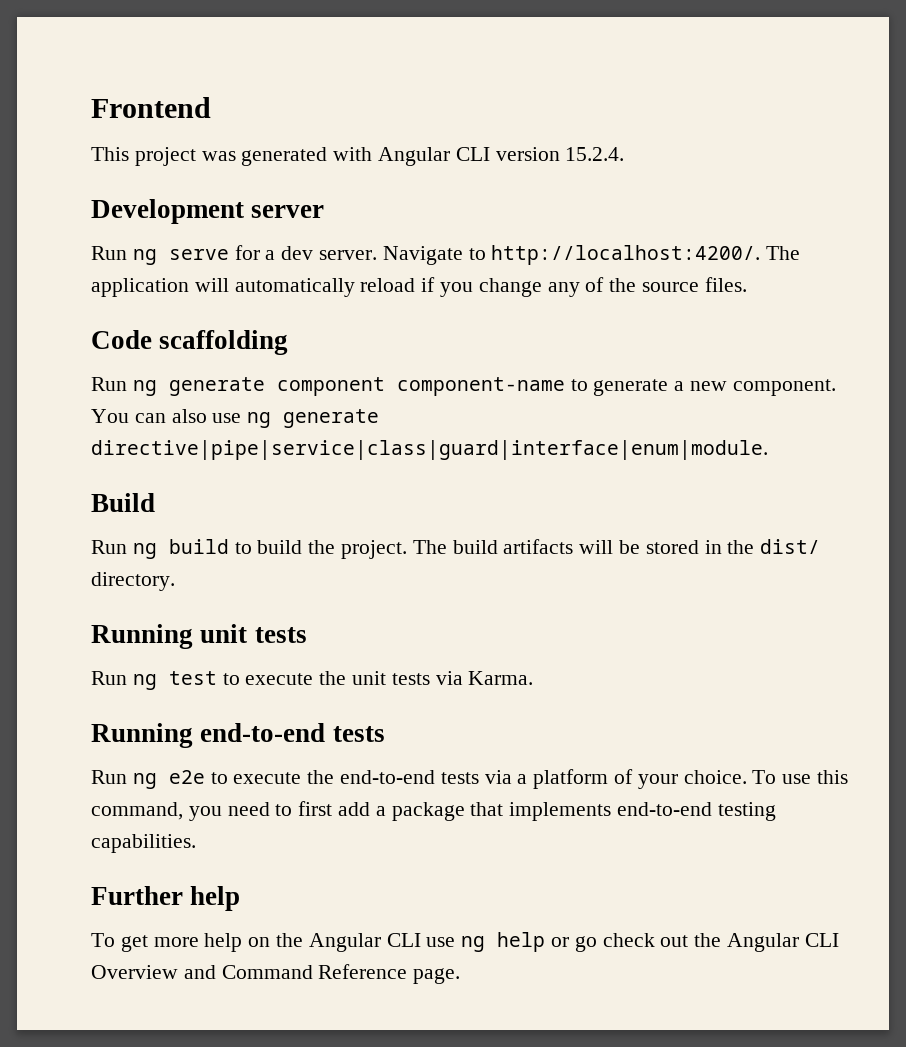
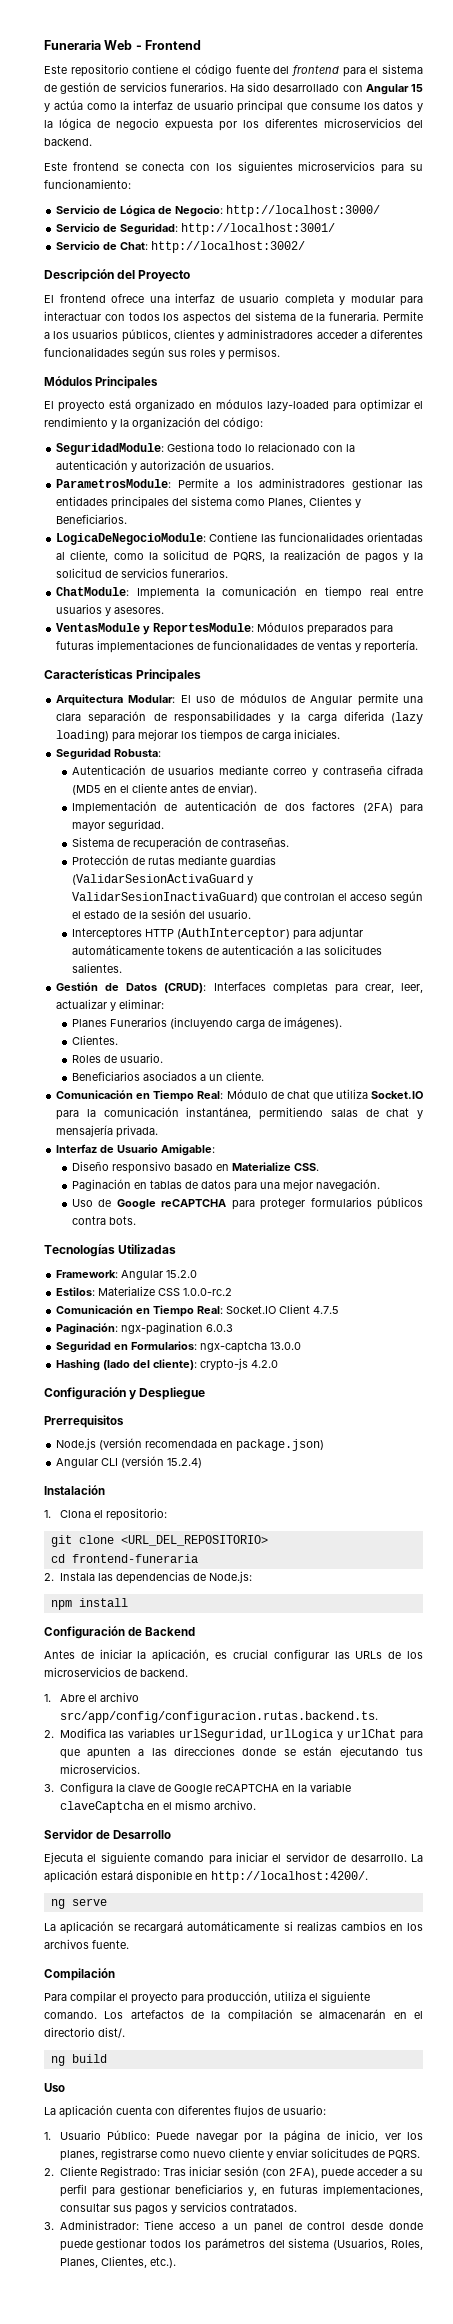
[91,97,211,118] [91,147,625,166] [91,199,325,224] [91,245,801,265] [91,277,747,297] [91,330,289,355] [91,377,836,396] [91,409,380,428] [91,440,768,460] [91,493,155,512] [91,539,821,559] [91,572,175,591] [91,624,307,649] [91,671,534,690] [91,723,385,748] [91,769,849,789] [91,801,776,821] [91,834,196,853] [91,886,241,911] [91,932,839,952] [91,964,461,984] Frontend // This project was generated with Angular CLI version 15.2.4. // Development server // Run ng serve for a dev server. Navigate to http://localhost:4200/. The application will automatically reload if you change any of the source files. // Code scaffolding // Run ng generate component component-name to generate a new component. You can also use ng generate directive|pipe|service|class|guard|interface|enum|module. // Build // Run ng build to build the project. The build artifacts will be stored in the dist/ directory. // Running unit tests // Run ng test to execute the unit tests via Karma. // Running end-to-end tests // Run ng e2e to execute the end-to-end tests via a platform of your choice. To use this command, you need to first add a package that implements end-to-end testing capabilities. // Further help // To get more help on the Angular CLI use ng help or go check out the Angular CLI Overview and Command Reference page. -> [44,40,202,50] [44,64,423,77] [44,82,423,95] [44,100,423,113] [44,118,423,131] [44,138,92,146] [44,161,423,174] [44,179,131,189] [56,205,381,217] [56,223,336,235] [56,241,306,253] [44,269,191,282] [44,293,423,306] [44,311,424,324] [44,329,424,342] [44,347,280,360] [44,376,159,389] [44,399,423,412] [44,417,263,429] [56,442,356,455] [56,460,275,472] [56,478,423,490] [56,496,362,509] [56,514,128,524] [56,532,423,545] [56,550,424,563] [56,568,229,578] [56,586,423,599] [56,604,165,616] [56,622,394,635] [56,640,419,653] [44,669,202,682] [56,693,423,706] [56,711,424,724] [56,729,341,742] [56,748,162,760] [71,765,423,777] [71,783,257,795] [71,801,423,814] [71,819,164,831] [71,837,289,850] [71,855,276,867] [71,874,253,885] [71,891,423,904] [71,909,251,919] [71,927,363,940] [71,945,382,955] [71,963,122,973] [56,982,424,994] [56,999,165,1011] [71,1017,342,1029] [71,1035,118,1045] [71,1053,163,1063] [71,1071,264,1081] [56,1089,423,1102] [56,1107,424,1120] [56,1125,159,1138] [56,1144,216,1156] [71,1161,319,1174] [71,1179,380,1192] [71,1197,423,1210] [71,1216,136,1225] [44,1244,177,1257] [56,1270,198,1280] [56,1286,233,1296] [56,1304,340,1317] [56,1322,234,1335] [56,1341,302,1353] [56,1358,279,1371] [44,1387,206,1400] [44,1415,124,1428] [56,1438,325,1451] [56,1456,203,1468] [44,1485,105,1495] [44,1508,167,1521] [50,1535,268,1547] [50,1554,198,1563] [44,1571,252,1584] [50,1598,128,1610] [44,1626,196,1639] [44,1649,423,1662] [44,1667,188,1677] [44,1692,139,1702] [59,1711,378,1723] [44,1728,423,1741] [59,1746,423,1759] [59,1764,140,1774] [44,1782,351,1794] [59,1800,256,1813] [44,1829,172,1839] [44,1852,423,1865] [44,1870,368,1883] [50,1898,107,1909] [44,1921,423,1934] [44,1939,129,1949] [44,1968,115,1981] [44,1991,370,2004] [44,2009,423,2022] [44,2027,125,2038] [50,2054,107,2066] [44,2083,65,2092] [44,2105,326,2118] [44,2130,423,2143] [59,2148,420,2161] [44,2166,424,2179] [59,2184,423,2197] [59,2202,297,2215] [44,2220,423,2233] [59,2238,423,2251] [59,2256,176,2268] Funeraria Web - Frontend // Este repositorio contiene el código fuente del frontend para el sistema de gestión de servicios funerarios. Ha sido desarrollado con Angular 15 y actúa como la interfaz de usuario principal que consume los datos y la lógica de negocio expuesta por los diferentes microservicios del backend. // Este frontend se conecta con los siguientes microservicios para su funcionamiento: // Servicio de Lógica de Negocio: http://localhost:3000/ // Servicio de Seguridad: http://localhost:3001/ // Servicio de Chat: http://localhost:3002/ // Descripción del Proyecto // El frontend ofrece una interfaz de usuario completa y modular para interactuar con todos los aspectos del sistema de la funeraria. Permite a los usuarios públicos, clientes y administradores acceder a diferentes funcionalidades según sus roles y permisos. // Módulos Principales // El proyecto está organizado en módulos lazy-loaded para optimizar el rendimiento y la organización del código: // SeguridadModule: Gestiona todo lo relacionado con la autenticación y autorización de usuarios. // ParametrosModule: Permite a los administradores gestionar las entidades principales del sistema como Planes, Clientes y Beneficiarios. // LogicaDeNegocioModule: Contiene las funcionalidades orientadas al cliente, como la solicitud de PQRS, la realización de pagos y la solicitud de servicios funerarios. // ChatModule: Implementa la comunicación en tiempo real entre usuarios y asesores. // VentasModule y ReportesModule: Módulos preparados para futuras implementaciones de funcionalidades de ventas y reportería. // Características Principales // Arquitectura Modular: El uso de módulos de Angular permite una clara separación de responsabilidades y la carga diferida (lazy loading) para mejorar los tiempos de carga iniciales. // Seguridad Robusta: // Autenticación de usuarios mediante correo y contraseña cifrada (MD5 en el cliente antes de enviar). // Implementación de autenticación de dos factores (2FA) para mayor seguridad. // Sistema de recuperación de contraseñas. // Protección de rutas mediante guardias (ValidarSesionActivaGuard y ValidarSesionInactivaGuard) que controlan el acceso según el estado de la sesión del usuario. // Interceptores HTTP (AuthInterceptor) para adjuntar automáticamente tokens de autenticación a las solicitudes salientes. // Gestión de Datos (CRUD): Interfaces completas para crear, leer, actualizar y eliminar: // Planes Funerarios (incluyendo carga de imágenes). // Clientes. // Roles de usuario. // Beneficiarios asociados a un cliente. // Comunicación en Tiempo Real: Módulo de chat que utiliza Socket.IO para la comunicación instantánea, permitiendo salas de chat y mensajería privada. // Interfaz de Usuario Amigable: // Diseño responsivo basado en Materialize CSS. // Paginación en tablas de datos para una mejor navegación. // Uso de Google reCAPTCHA para proteger formularios públicos contra bots. // Tecnologías Utilizadas // Framework: Angular 15.2.0 // Estilos: Materialize CSS 1.0.0-rc.2 // Comunicación en Tiempo Real: Socket.IO Client 4.7.5 // Paginación: ngx-pagination 6.0.3 // Seguridad en Formularios: ngx-captcha 13.0.0 // Hashing (lado del cliente): crypto-js 4.2.0 // Configuración y Despliegue // Prerrequisitos // Node.js (versión recomendada en package.json) // Angular CLI (versión 15.2.4) // Instalación // 1. Clona el repositorio: // git clone <URL_DEL_REPOSITORIO> // cd frontend-funeraria // 2. Instala las dependencias de Node.js: // npm install // Configuración de Backend // Antes de iniciar la aplicación, es crucial configurar las URLs de los microservicios de backend. // 1. Abre el archivo src/app/config/configuracion.rutas.backend.ts. // 2. Modifica las variables urlSeguridad, urlLogica y urlChat para que apunten a las direcciones donde se están ejecutando tus microservicios. // 3. Configura la clave de Google reCAPTCHA en la variable claveCaptcha en el mismo archivo. // Servidor de Desarrollo // Ejecuta el siguiente comando para iniciar el servidor de desarrollo. La aplicación estará disponible en http://localhost:4200/. // ng serve // La aplicación se recargará automáticamente si realizas cambios en los archivos fuente. // Compilación // Para compilar el proyecto para producción, utiliza el siguiente comando. Los artefactos de la compilación se almacenarán en el directorio dist/. // ng build // Uso // La aplicación cuenta con diferentes flujos de usuario: // 1. Usuario Público: Puede navegar por la página de inicio, ver los planes, registrarse como nuevo cliente y enviar solicitudes de PQRS. // 2. Cliente Registrado: Tras iniciar sesión (con 2FA), puede acceder a su perfil para gestionar beneficiarios y, en futuras implementaciones, consultar sus pagos y servicios contratados. // 3. Administrador: Tiene acceso a un panel de control desde donde puede gestionar todos los parámetros del sistema (Usuarios, Roles, Planes, Clientes, etc.).

